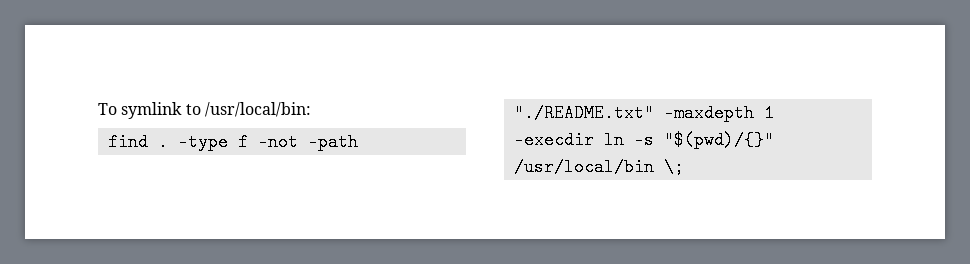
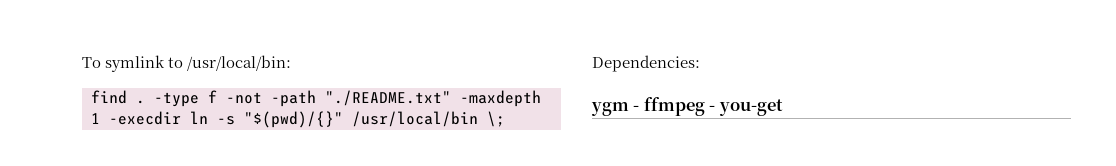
(684, 167) none -> [592,55,700,72] [591,97,783,116] // Dependencies: // ygm - ffmpeg - you-get

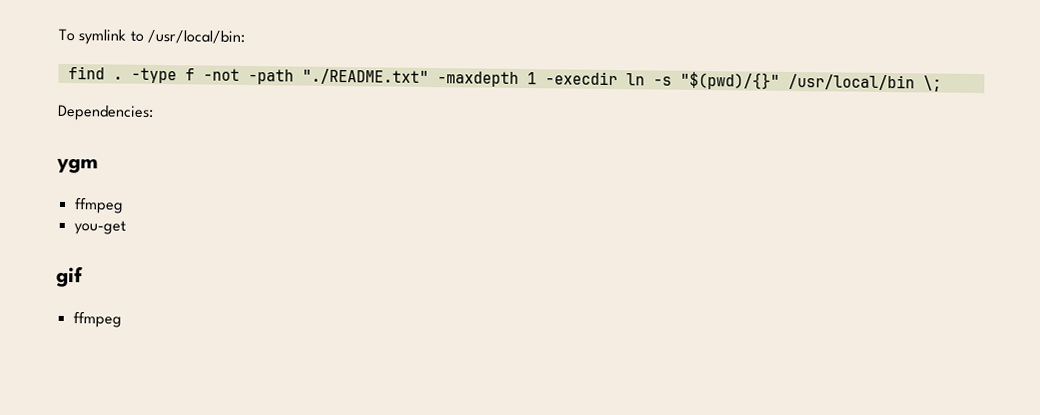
[633,97,716,116] - ffmpeg - -> [73,197,124,214] // ffmpeg //
(783, 107) none -> [56,265,83,288] [72,311,122,328] // gif // ffmpeg

